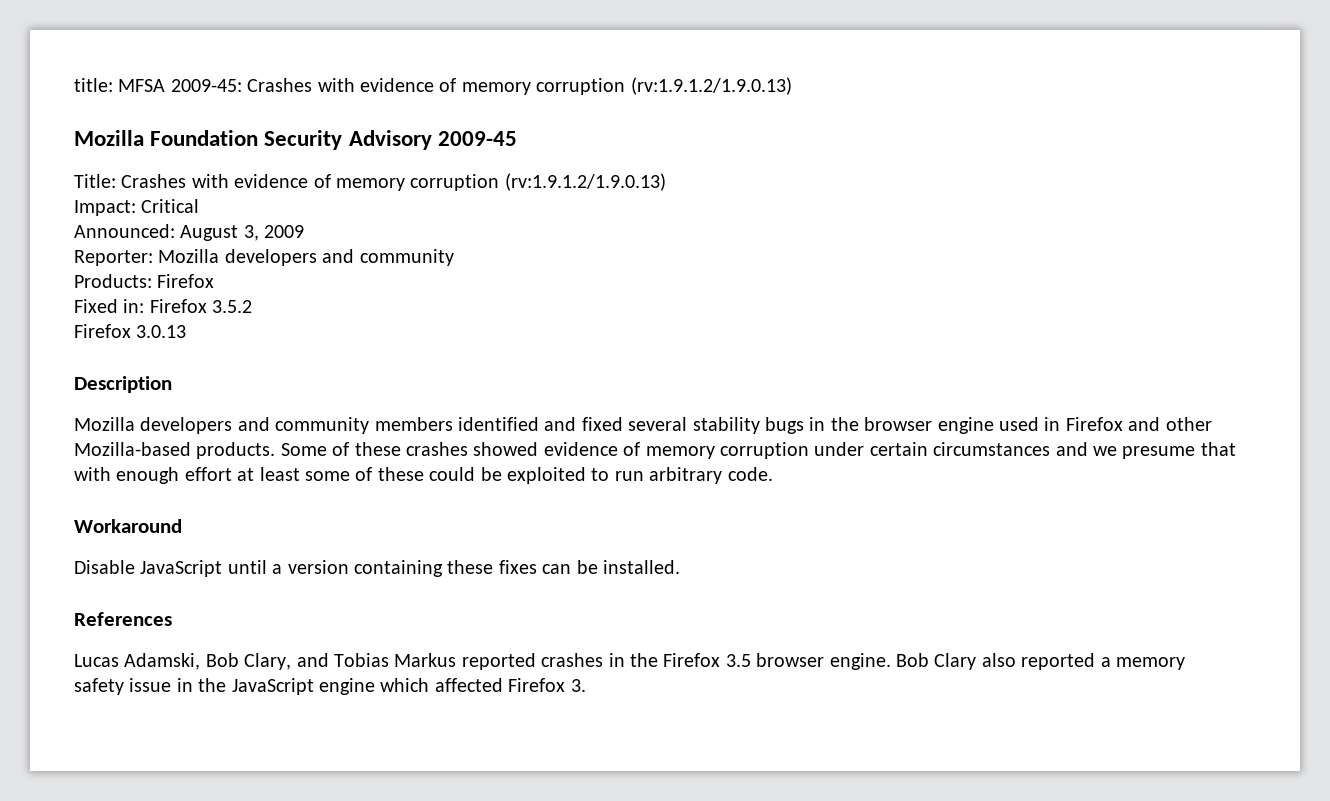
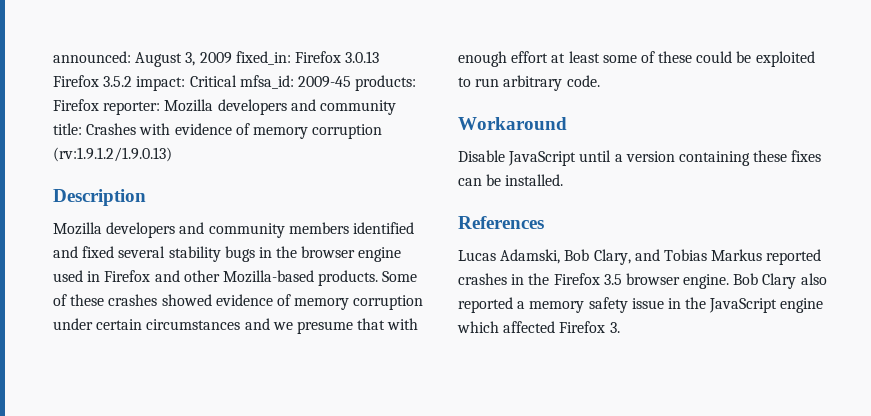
[74,77,792,95] [74,130,517,150] [74,173,666,191] [74,199,200,216] [74,224,305,241] [74,249,454,266] [74,274,215,288] [74,299,253,313] [74,324,187,338] title: MFSA 2009-45: Crashes with evidence of memory corruption (rv:1.9.1.2/1.9.0.13) // Mozilla Foundation Security Advisory 2009-45 // Title: Crashes with evidence of memory corruption (rv:1.9.1.2/1.9.0.13) // Impact: Critical // Announced: August 3, 2009 // Reporter: Mozilla developers and community // Products: Firefox // Fixed in: Firefox 3.5.2 // Firefox 3.0.13 -> [53,51,380,67] [53,75,417,91] [53,99,396,115] [53,123,383,139] [53,147,172,162] announced: August 3, 2009 fixed_in: Firefox 3.0.13 Firefox 3.5.2 impact: Critical mfsa_id: 2009-45 products: Firefox reporter: Mozilla developers and community title: Crashes with evidence of memory corruption (rv:1.9.1.2/1.9.0.13)

